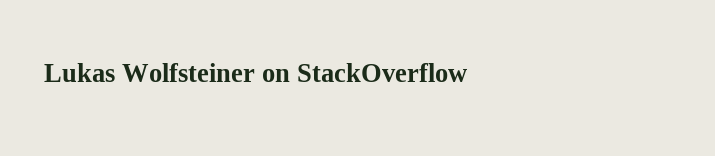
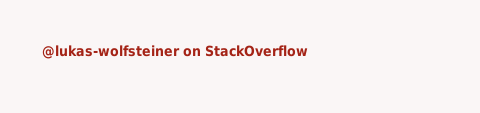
[44,63,256,82] Lukas Wolfsteiner -> [42,45,180,59] @lukas-wolfsteiner

